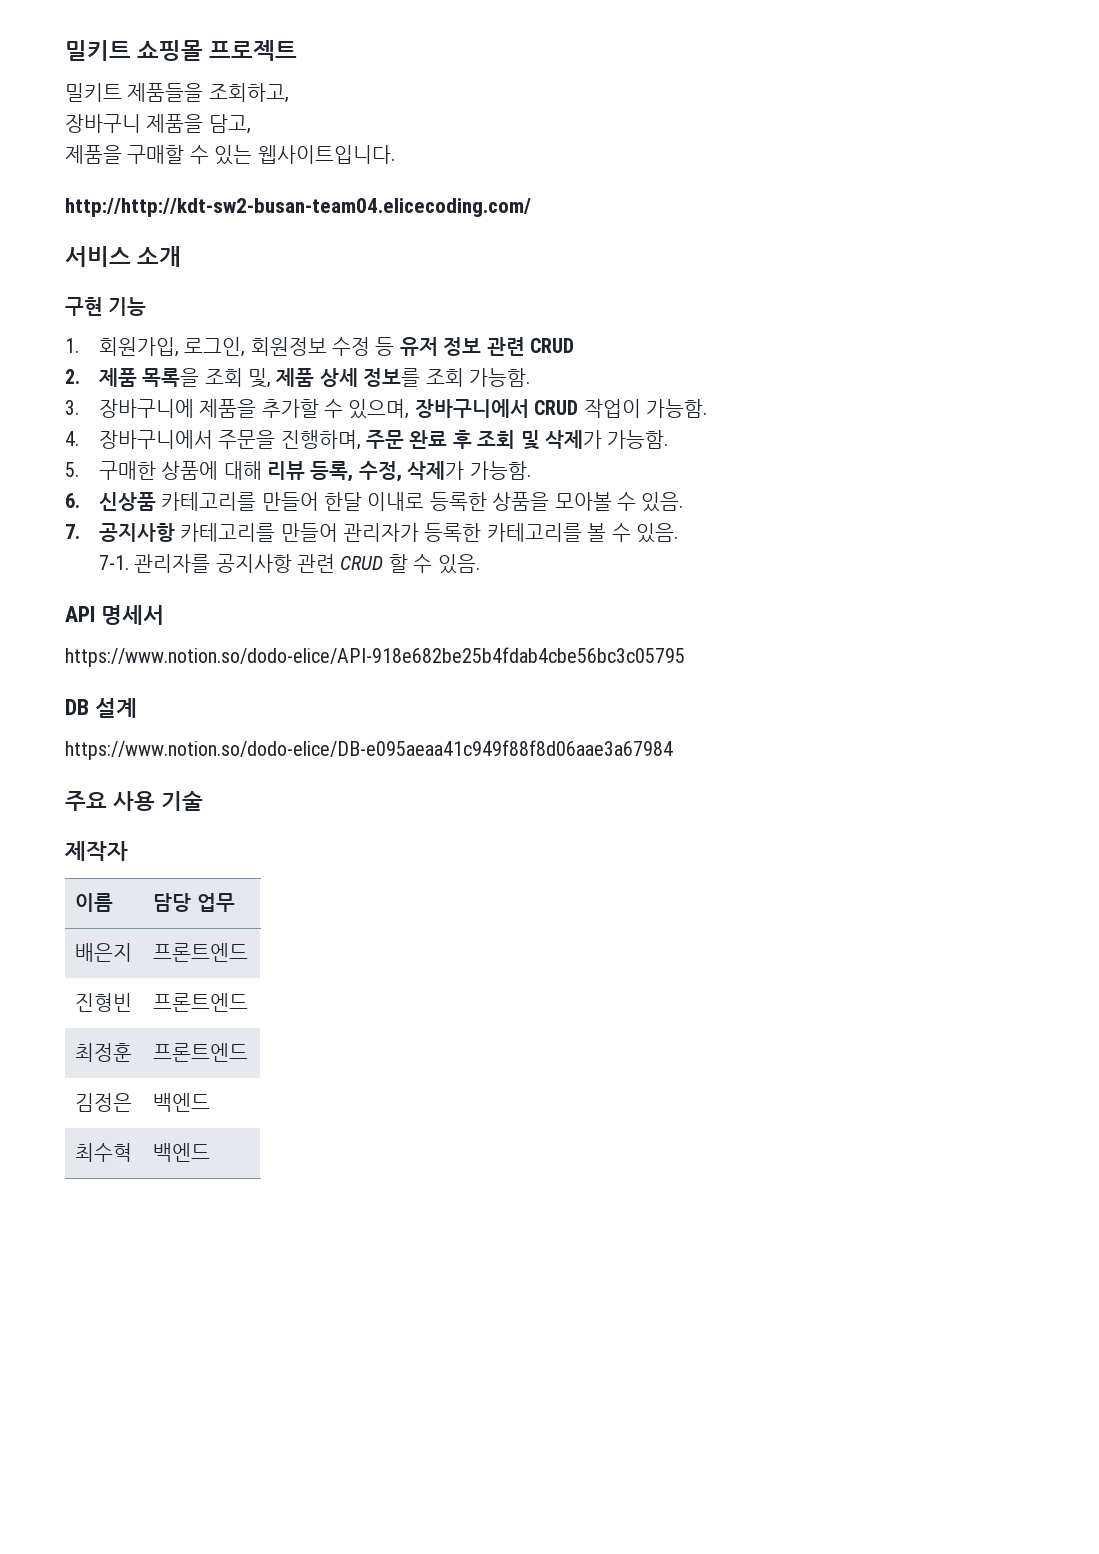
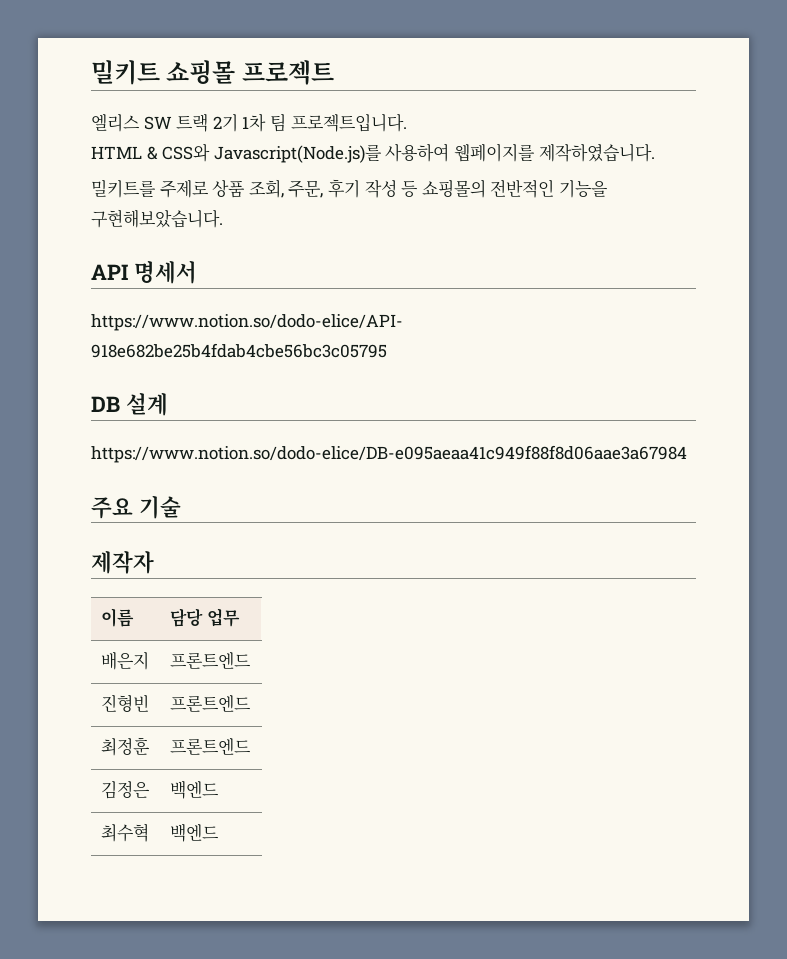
[65,83,289,103] [65,114,251,134] [65,145,395,165] [65,198,531,217] [65,246,182,267] [65,297,147,316] [65,337,575,357] [65,368,531,388] [65,399,708,419] [65,430,669,450] [65,461,531,482] [65,492,684,512] [65,523,679,543] [98,554,480,574] 밀키트 제품들을 조회하고, // 장바구니 제품을 담고, // 제품을 구매할 수 있는 웹사이트입니다. // http://http://kdt-sw2-busan-team04.elicecoding.com/ // 서비스 소개 // 구현 기능 // 1. 회원가입, 로그인, 회원정보 수정 등 유저 정보 관련 CRUD // 2. 제품 목록을 조회 및, 제품 상세 정보를 조회 가능함. // 3. 장바구니에 제품을 추가할 수 있으며, 장바구니에서 CRUD 작업이 가능함. // 4. 장바구니에서 주문을 진행하며, 주문 완료 후 조회 및 삭제가 가능함. // 5. 구매한 상품에 대해 리뷰 등록, 수정, 삭제가 가능함. // 6. 신상품 카테고리를 만들어 한달 이내로 등록한 상품을 모아볼 수 있음. // 7. 공지사항 카테고리를 만들어 관리자가 등록한 카테고리를 볼 수 있음. // 7-1. 관리자를 공지사항 관련 CRUD 할 수 있음. -> [91,113,407,132] [91,143,655,163] [91,179,608,198] [91,209,223,228] 엘리스 SW 트랙 2기 1차 팀 프로젝트입니다. // HTML & CSS와 Javascript(Node.js)를 사용하여 웹페이지를 제작하였습니다. // 밀키트를 주제로 상품 조회, 주문, 후기 작성 등 쇼핑몰의 전반적인 기능을 구현해보았습니다.
[112,791,155,811] 사용 -> (133, 508) none

